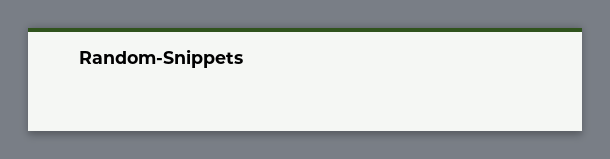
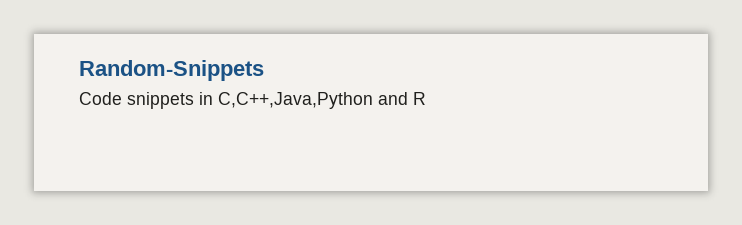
(243, 58) none -> [79,92,426,109] // Code snippets in C,C++,Java,Python and R

